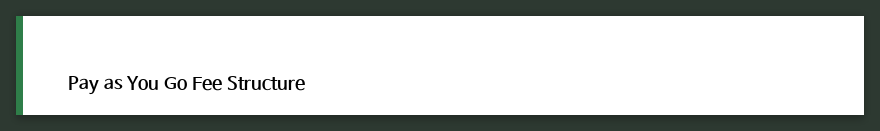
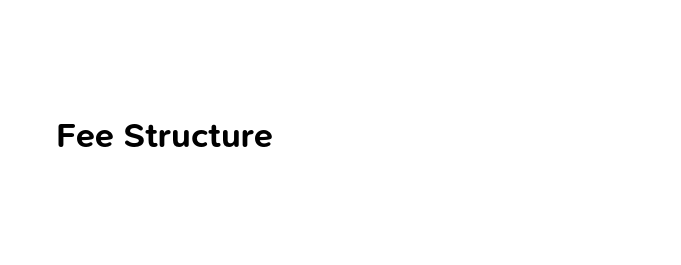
[68,76,188,95] Pay as You Go -> (56, 136) none

